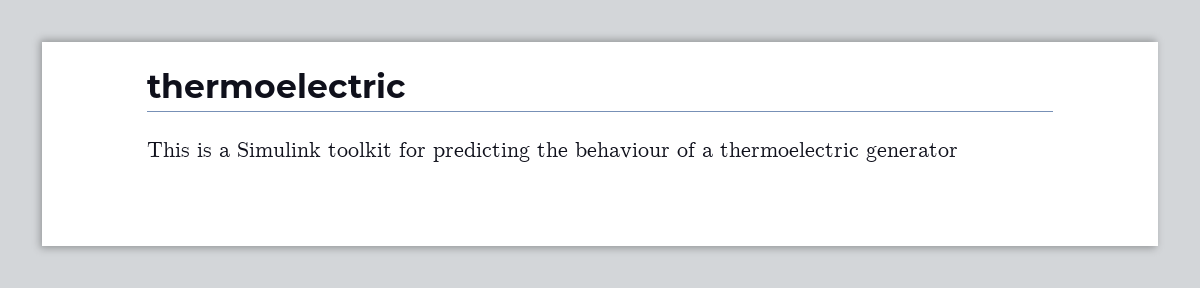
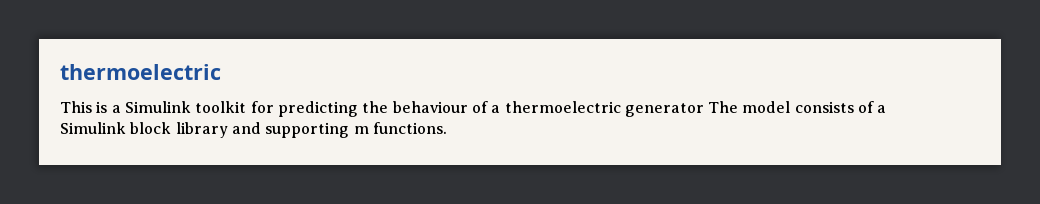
(958, 152) none -> [708,101,887,113] [60,122,447,138] The model consists of a Simulink block library and supporting m functions.

